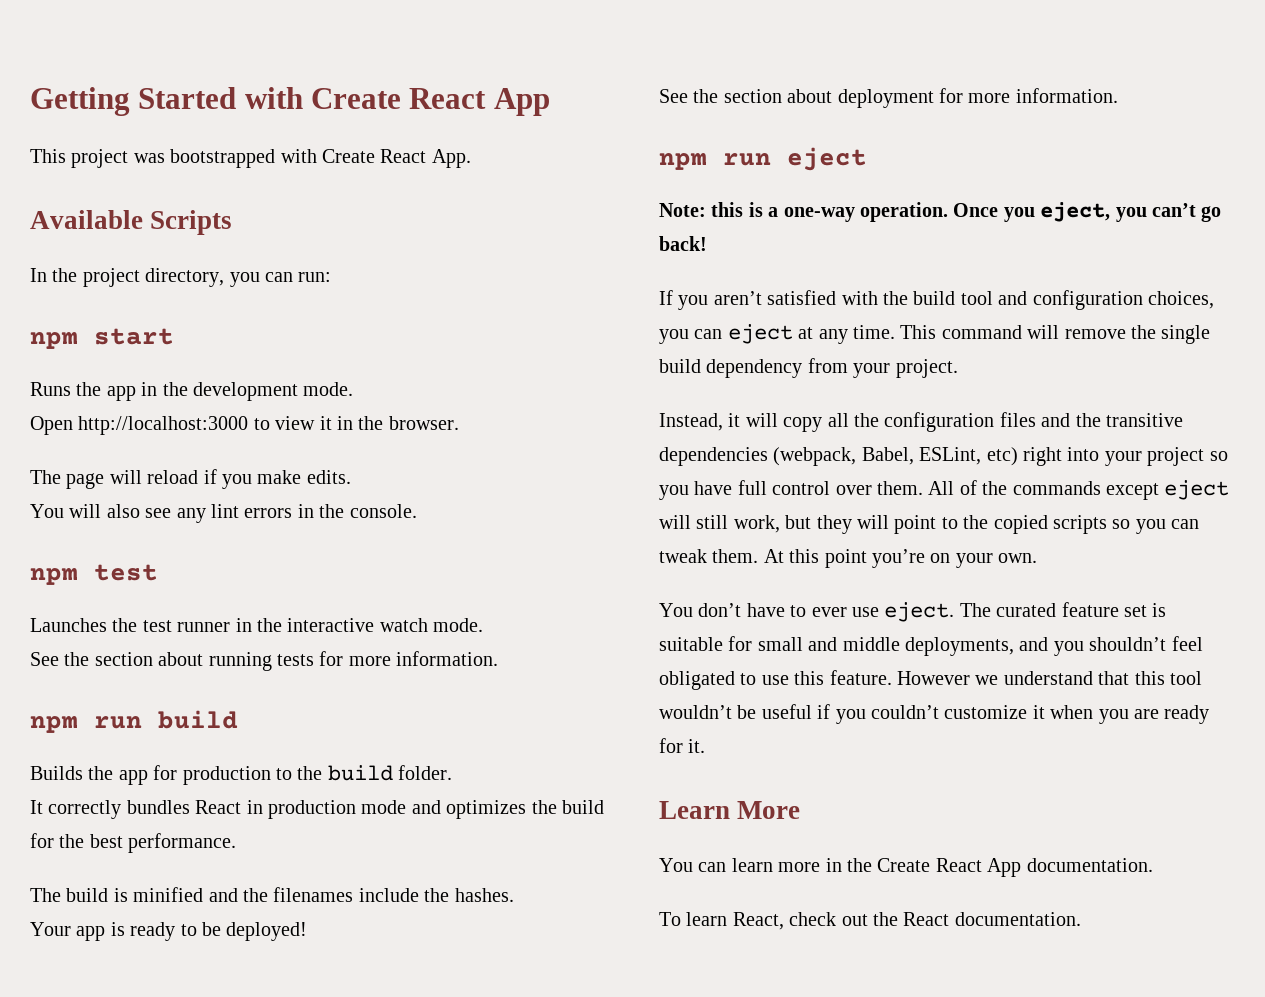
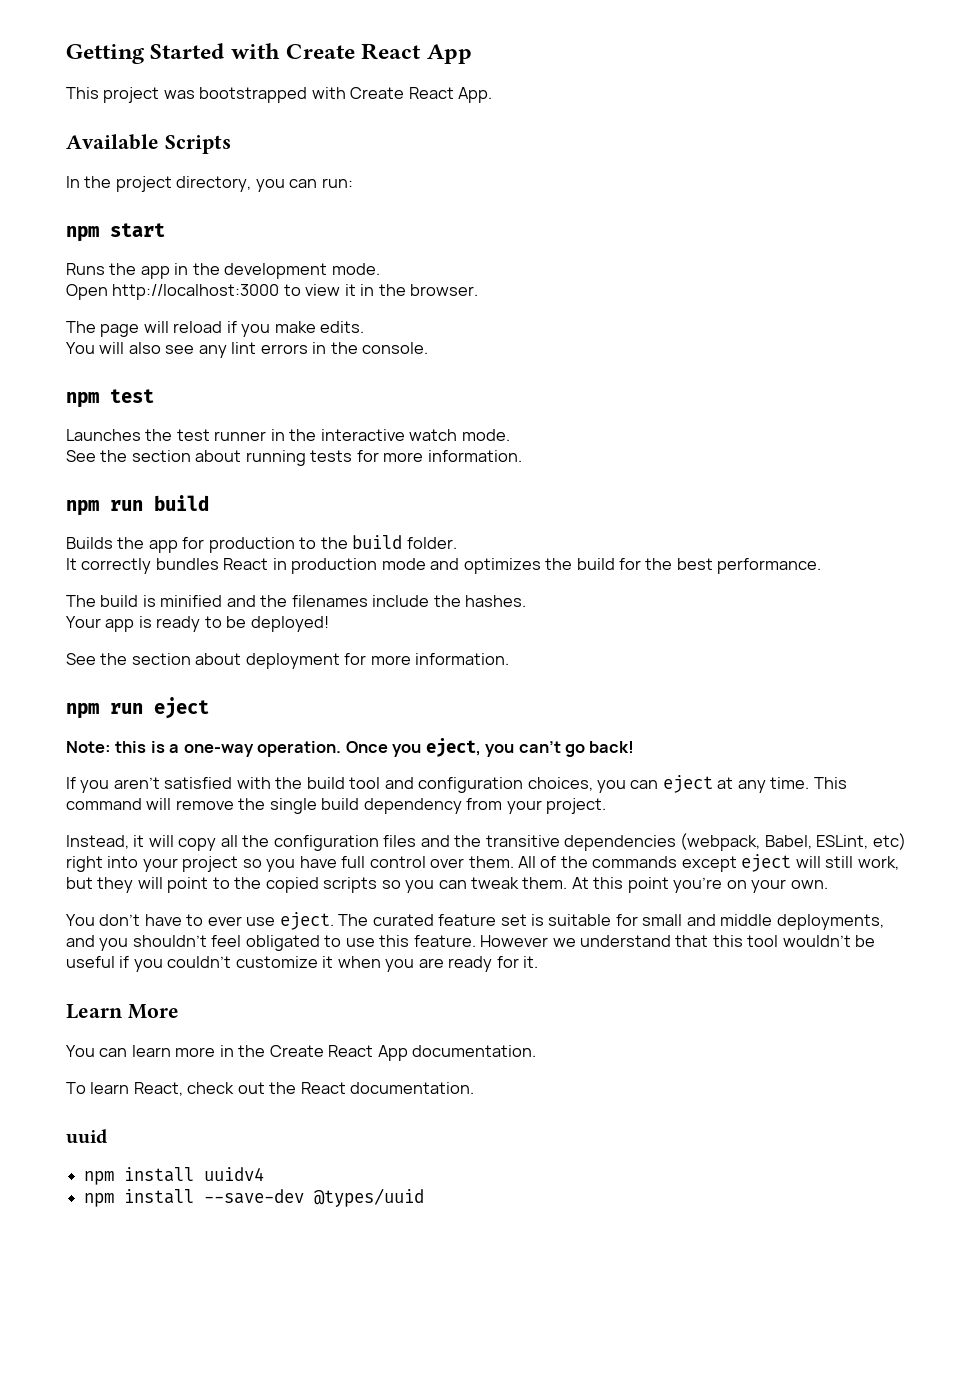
(1081, 919) none -> [66,1129,107,1144] [84,1167,265,1185] [84,1188,425,1207] // uuid // npm install uuidv4 // npm install --save-dev @types/uuid

